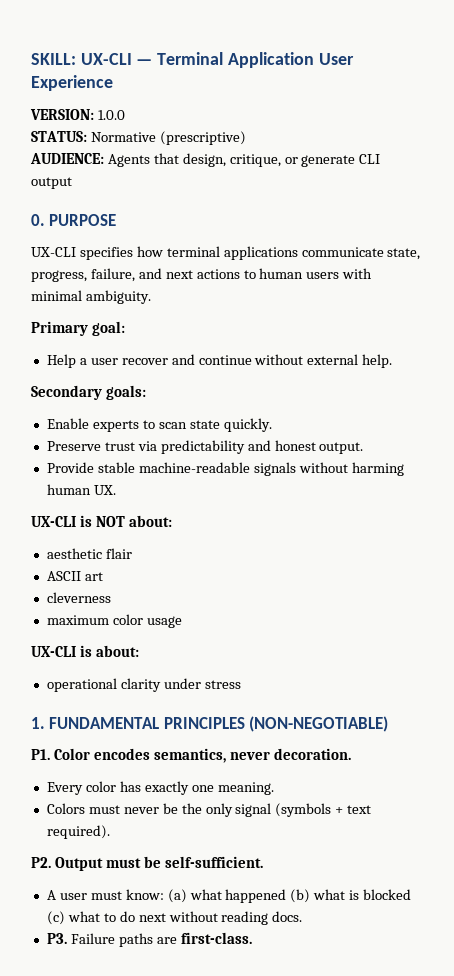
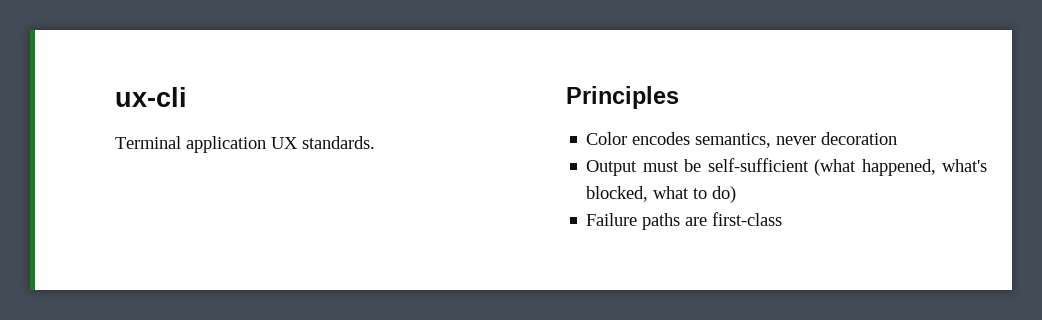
[31,52,354,68] [31,75,113,91] [30,109,125,120] [31,131,246,145] [30,153,381,167] [31,177,72,189] [31,214,117,226] [31,246,421,260] [31,268,373,282] [31,290,151,304] [31,321,125,336] [46,354,393,368] [31,385,146,400] [46,418,272,432] [46,440,364,454] [46,462,404,476] [46,484,116,495] [31,515,172,527] [46,548,132,559] [46,571,103,581] [46,592,111,603] [46,614,182,628] [31,645,139,657] [46,678,241,692] [31,716,389,732] [31,748,351,763] [46,781,274,795] [46,803,372,817] [46,825,110,839] [31,856,263,871] [46,889,412,903] [46,911,303,925] [46,933,67,944] SKILL: UX-CLI — Terminal Application User Experience // VERSION: 1.0.0 // STATUS: Normative (prescriptive) // AUDIENCE: Agents that design, critique, or generate CLI output // 0. PURPOSE // UX-CLI specifies how terminal applications communicate state, progress, failure, and next actions to human users with minimal ambiguity. // Primary goal: // Help a user recover and continue without external help. // Secondary goals: // Enable experts to scan state quickly. // Preserve trust via predictability and honest output. // Provide stable machine-readable signals without harming human UX. // UX-CLI is NOT about: // aesthetic flair // ASCII art // cleverness // maximum color usage // UX-CLI is about: // operational clarity under stress // 1. FUNDAMENTAL PRINCIPLES (NON-NEGOTIABLE) // P1. Color encodes semantics, never decoration. // Every color has exactly one meaning. // Colors must never be the only signal (symbols + text required). // P2. Output must be self-sufficient. // A user must know: (a) what happened (b) what is blocked (c) what to do next without reading docs. // P3. -> [115,87,187,107] [115,136,375,153] [566,86,679,109] [586,132,898,148] [586,158,987,176] [586,186,737,203] ux-cli // Terminal application UX standards. // Principles // Color encodes semantics, never decoration // Output must be self-sufficient (what happened, what's blocked, what to do) //
[180,932,252,944] first-class. -> [712,212,783,226] first-class

